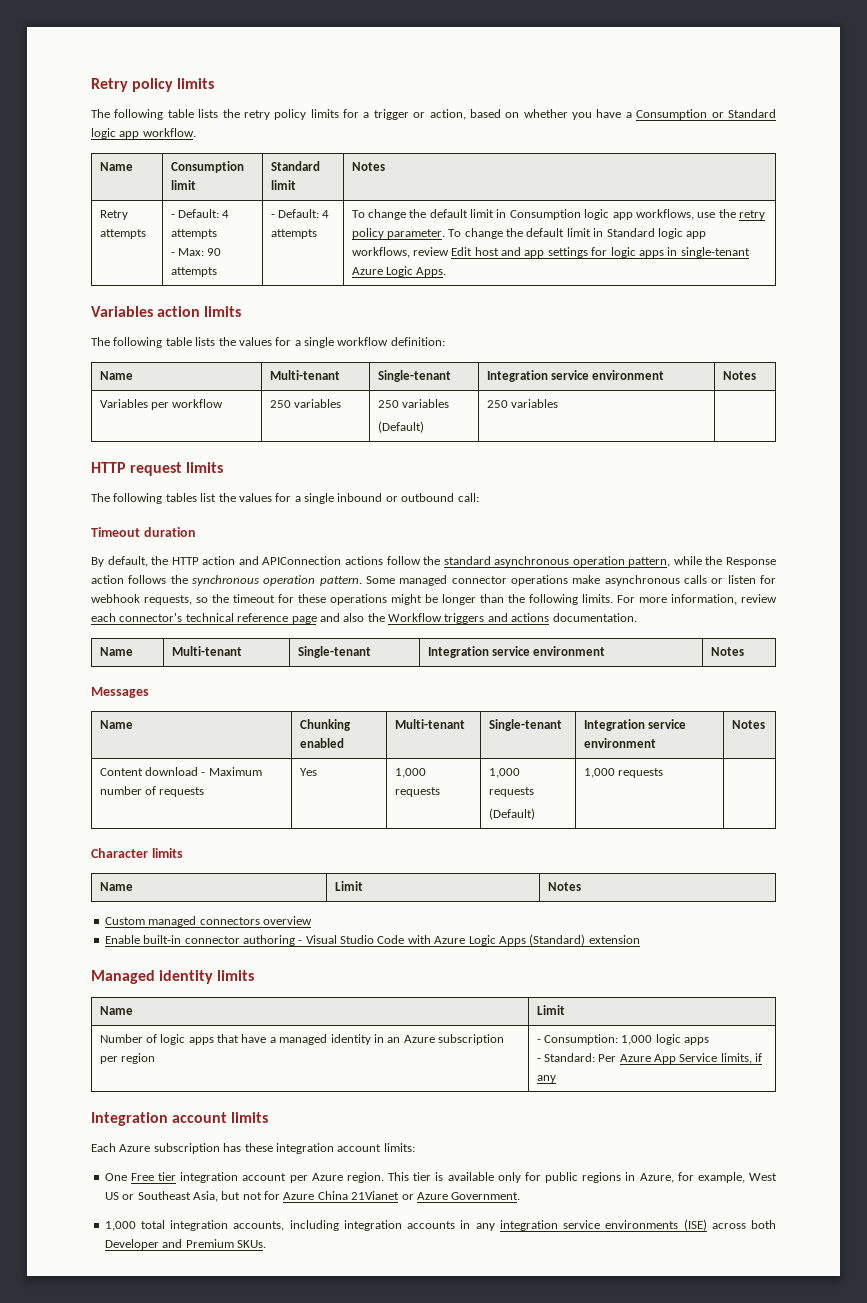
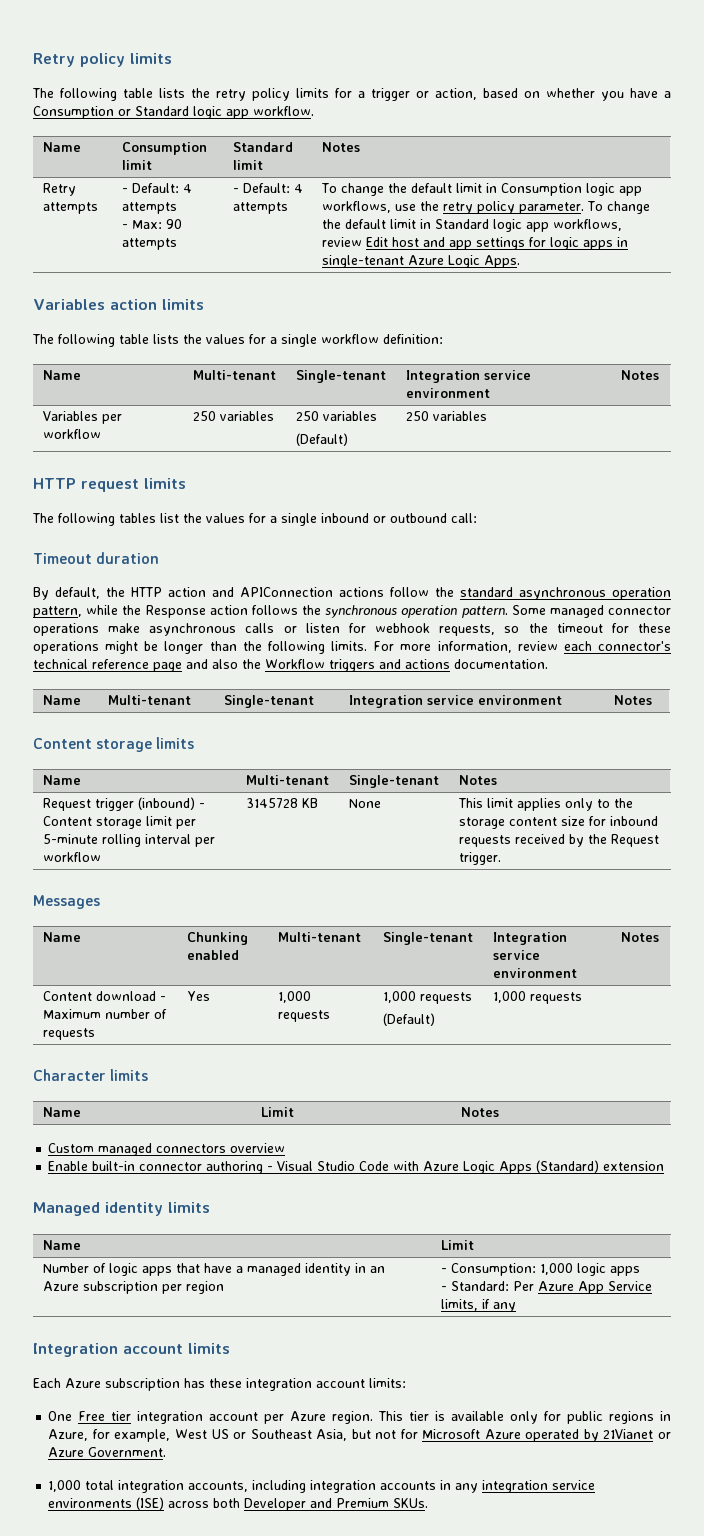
(744, 651) none -> [33,737,195,752] [42,775,81,785] [245,775,329,785] [348,775,439,788] [458,775,497,785] [42,797,205,811] [42,816,196,829] [42,834,215,847] [42,852,101,862] [245,798,318,808] [348,799,381,808] [457,798,633,811] [458,816,658,829] [458,834,659,847] [458,852,501,865] // Content storage limits // Name | Multi-tenant | Single-tenant | Notes // Request trigger (inbound) - Content storage limit per 5-minute rolling interval per workflow | 3145728 KB | None | This limit applies only to the storage content size for inbound requests received by the Request trigger.
[283,1191,348,1200] Azure China -> [422,1429,599,1442] Microsoft Azure operated by

